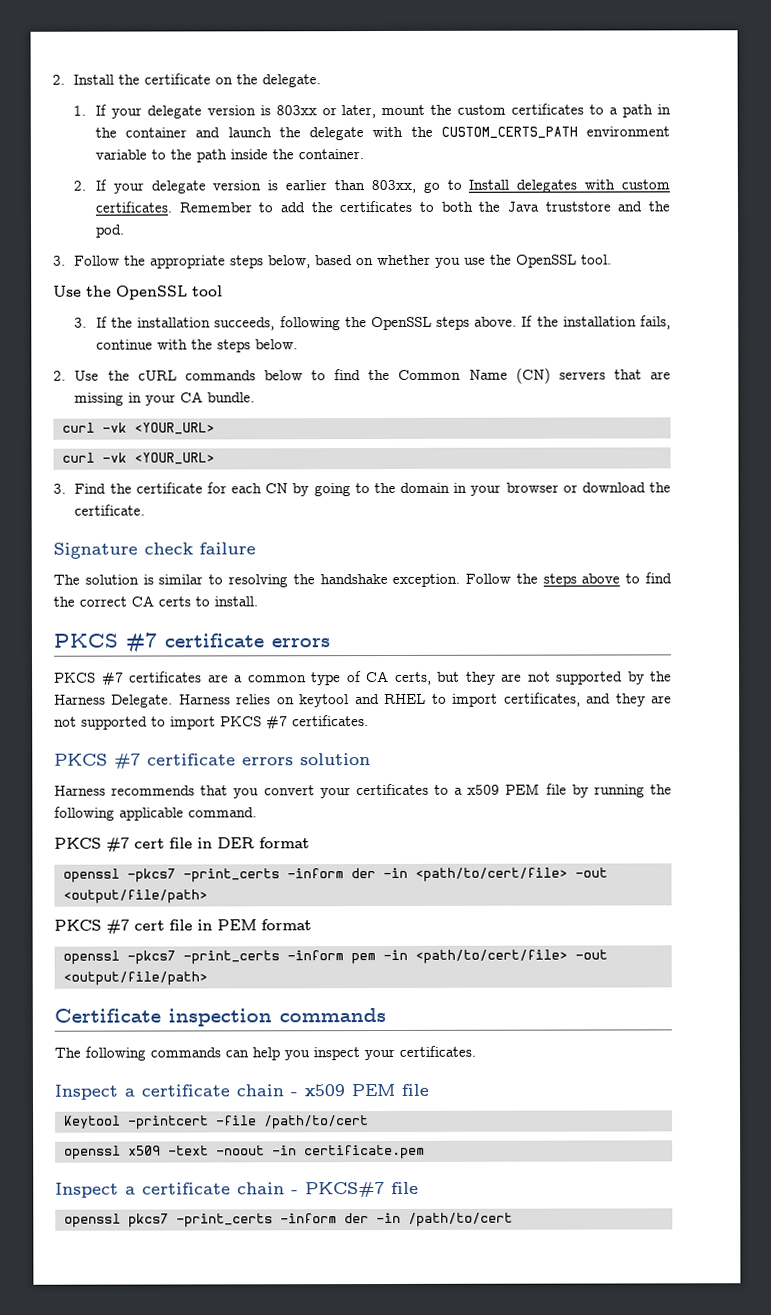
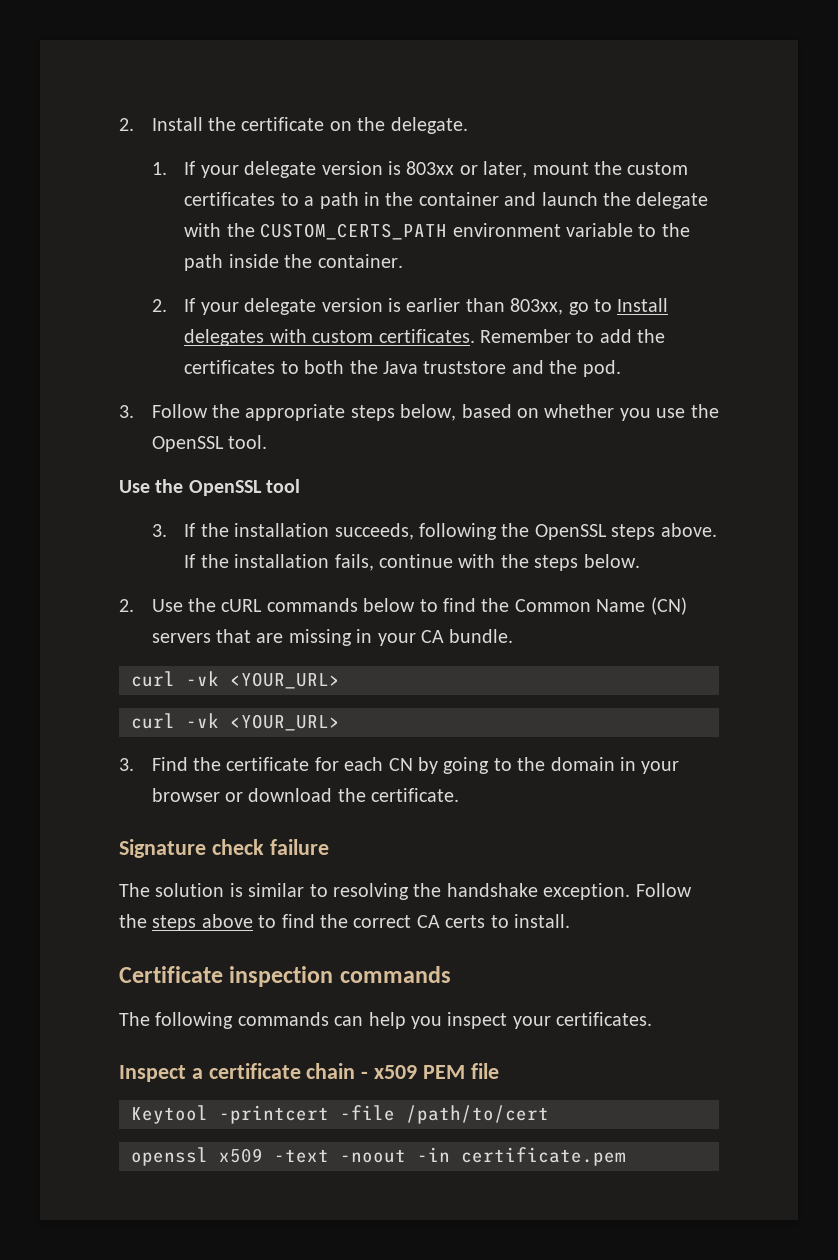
[53,632,330,653] [54,670,672,686] [54,692,672,708] [54,715,369,730] [54,752,371,769] [54,783,673,799] [54,806,257,821] [54,837,310,852] [62,867,608,883] [62,889,208,904] [54,919,312,934] [62,949,608,965] [62,971,208,986] // PKCS #7 certificate errors // PKCS #7 certificates are a common type of CA certs, but they are not supported by the Harness Delegate. Harness relies on keytool and RHEL to import certificates, and they are not supported to import PKCS #7 certificates. // PKCS #7 certificate errors solution // Harness recommends that you convert your certificates to a x509 PEM file by running the following applicable command. // PKCS #7 cert file in DER format // openssl -pkcs7 -print_certs -inform der -in <path/to/cert/file> -out <output/file/path> // PKCS #7 cert file in PEM format // openssl -pkcs7 -print_certs -inform pem -in <path/to/cert/file> -out <output/file/path> -> (570, 921) none
[55,1181,419,1198] [63,1212,513,1228] // Inspect a certificate chain - PKCS#7 file // openssl pkcs7 -print_certs -inform der -in /path/to/cert -> (626, 1156) none

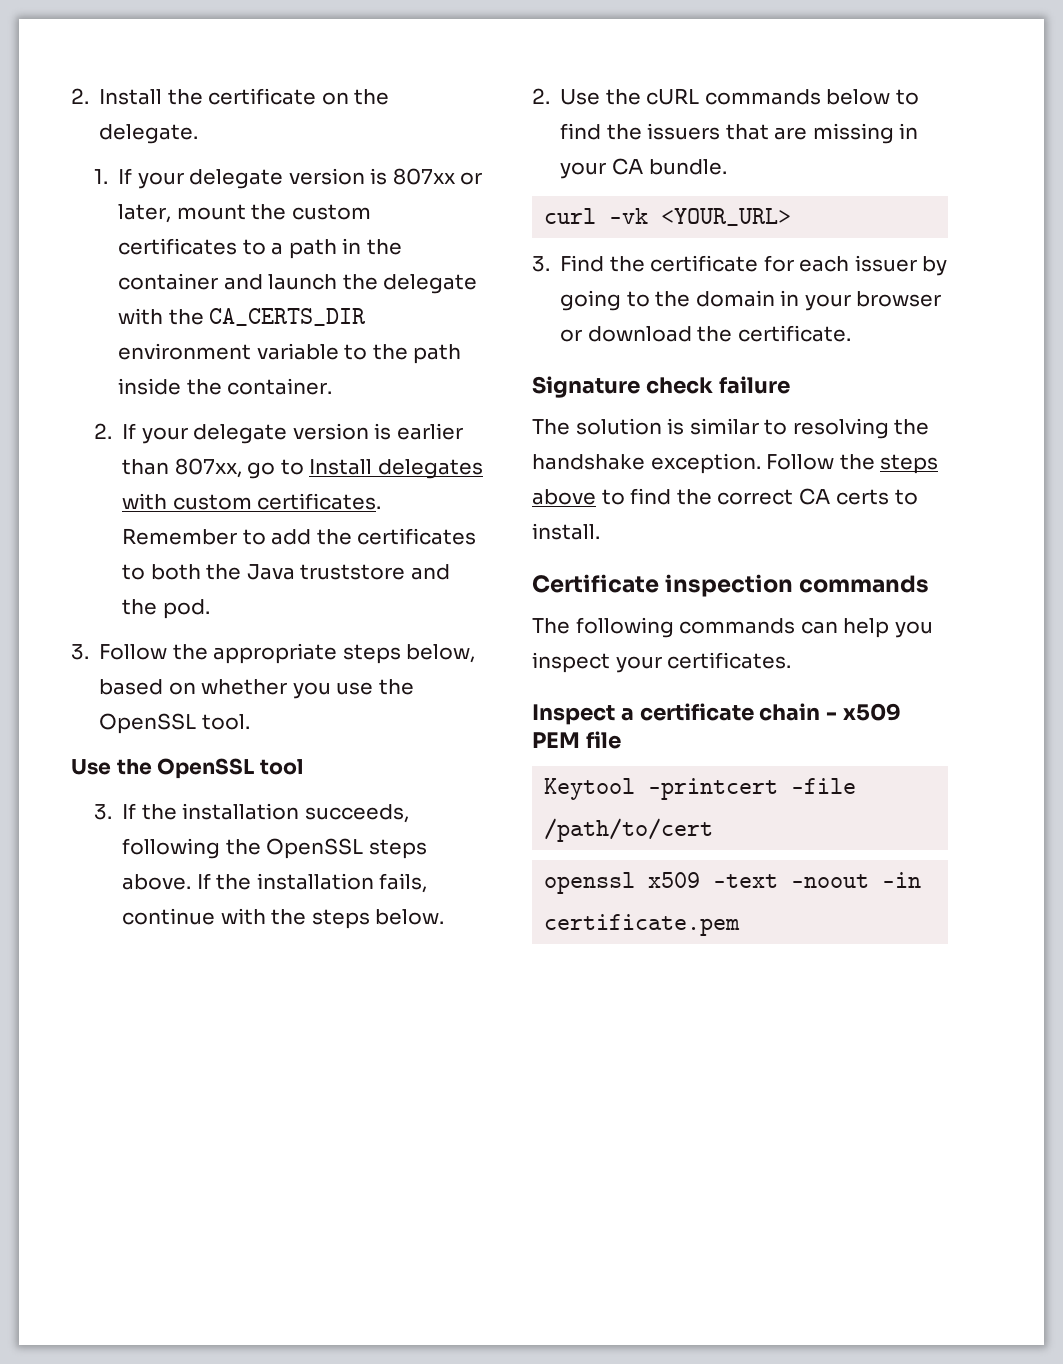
[406,161,455,175] 803xx -> [392,168,456,185] 807xx
[260,223,448,240] CUSTOM_CERTS_PATH -> [209,308,367,326] CA_CERTS_DIR
[510,298,564,315] 803xx, -> [174,458,242,478] 807xx,
[514,597,687,615] [151,633,211,643] Common Name (CN) servers -> [647,123,721,140] issuers
[131,713,340,731] // curl -vk <YOUR_URL> -> (792, 217) none
[388,758,413,771] CN -> [854,255,917,272] issuer

